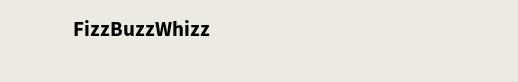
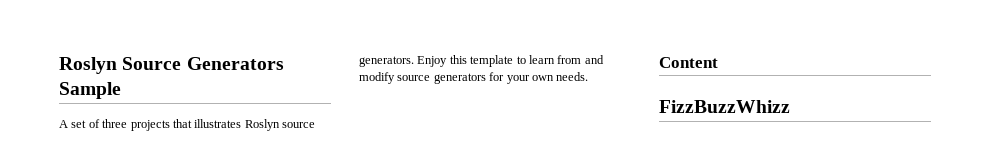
(73, 28) none -> [59,57,284,74] [59,82,121,99] [59,119,315,131] [359,55,604,67] [359,72,589,84] [659,57,718,68] Roslyn Source Generators Sample // A set of three projects that illustrates Roslyn source generators. Enjoy this template to learn from and modify source generators for your own needs. // Content //

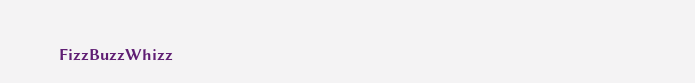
[59,57,284,74] [59,82,121,99] [59,119,315,131] [359,55,604,67] [359,72,589,84] [659,57,718,68] Roslyn Source Generators Sample // A set of three projects that illustrates Roslyn source generators. Enjoy this template to learn from and modify source generators for your own needs. // Content // -> (59, 54) none

